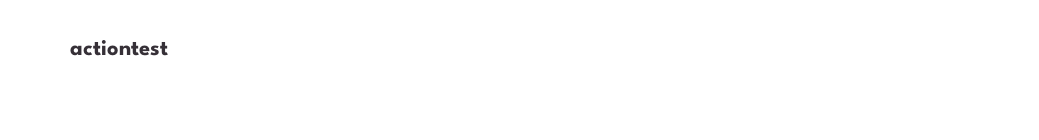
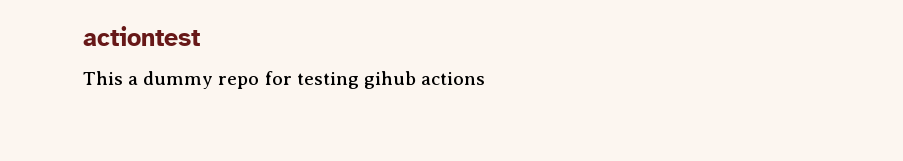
(168, 48) none -> [83,71,485,89] // This a dummy repo for testing gihub actions

